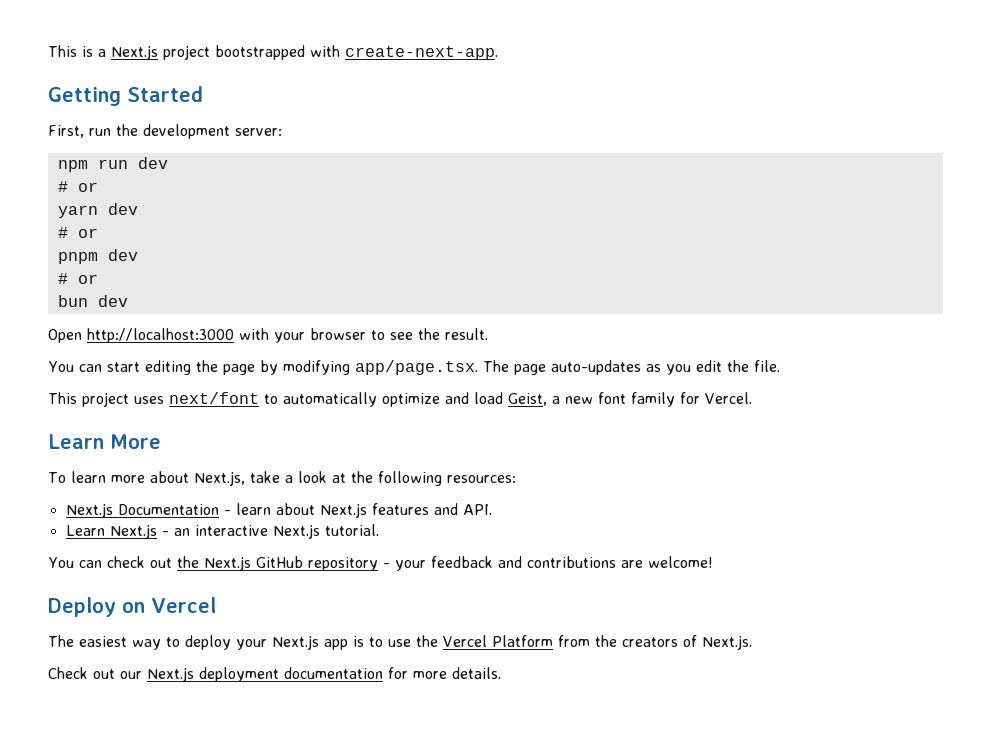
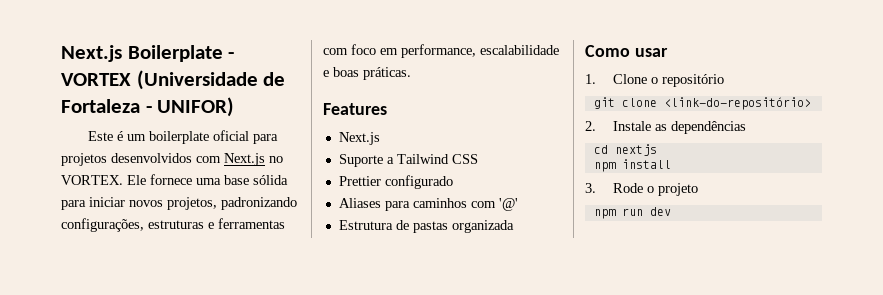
[48,45,498,60] [48,86,203,106] [48,124,282,139] [57,157,168,172] [57,181,98,192] [57,203,138,218] [57,227,98,238] [57,249,138,264] [57,273,98,284] [57,295,128,307] [48,328,488,343] [48,360,780,375] [48,392,752,407] [48,434,161,449] [48,471,516,486] [65,503,492,518] [65,524,379,539] [48,556,713,571] [48,597,216,617] [48,635,752,650] [48,667,501,682] This is a Next.js project bootstrapped with create-next-app. // Getting Started // First, run the development server: // npm run dev // # or // yarn dev // # or // pnpm dev // # or // bun dev // Open http://localhost:3000 with your browser to see the result. // You can start editing the page by modifying app/page.tsx. The page auto-updates as you edit the file. // This project uses next/font to automatically optimize and load Geist, a new font family for Vercel. // Learn More // To learn more about Next.js, take a look at the following resources: // Next.js Documentation - learn about Next.js features and API. // Learn Next.js - an interactive Next.js tutorial. // You can check out the Next.js GitHub repository - your feedback and contributions are welcome! // Deploy on Vercel // The easiest way to deploy your Next.js app is to use the Vercel Platform from the creators of Next.js. // Check out our Next.js deployment documentation for more details. -> [61,45,235,62] [61,70,286,90] [61,97,235,117] [87,130,278,144] [61,153,283,166] [61,174,288,185] [61,197,297,210] [61,218,285,232] [323,44,559,58] [323,67,411,80] [323,103,387,115] [338,132,380,145] [338,154,478,167] [338,175,453,189] [338,198,518,211] [338,220,514,233] [585,45,668,57] [585,74,724,87] [593,97,811,110] [585,121,746,134] [593,144,657,156] [593,159,671,172] [585,183,698,196] [593,207,671,219] Next.js Boilerplate - VORTEX (Universidade de Fortaleza - UNIFOR) // Este é um boilerplate oficial para projetos desenvolvidos com Next.js no VORTEX. Ele fornece uma base sólida para iniciar novos projetos, padronizando configurações, estruturas e ferramentas com foco em performance, escalabilidade e boas práticas. // Features // Next.js // Suporte a Tailwind CSS // Prettier configurado // Aliases para caminhos com '@' // Estrutura de pastas organizada // Como usar // 1. Clone o repositório // git clone <link-do-repositório> // 2. Instale as dependências // cd nextjs // npm install // 3. Rode o projeto // npm run dev

